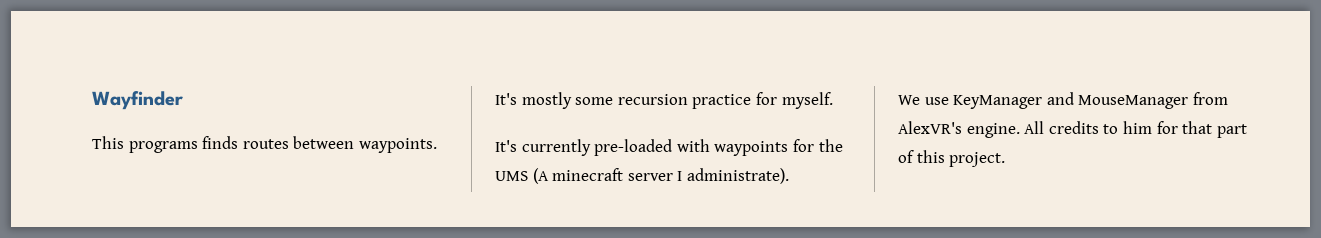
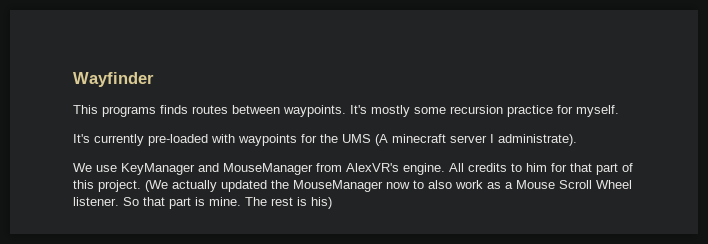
(1006, 159) none -> [145,180,632,192] [73,197,332,209] (We actually updated the MouseManager now to also work as a Mouse Scroll Wheel listener. So that part is mine. The rest is his)

